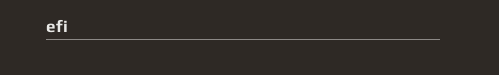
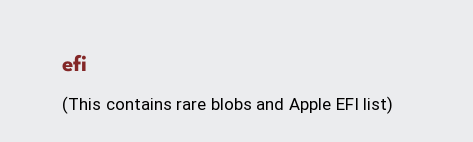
(68, 26) none -> [62,96,394,114] // (This contains rare blobs and Apple EFI list)

